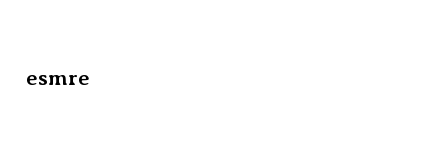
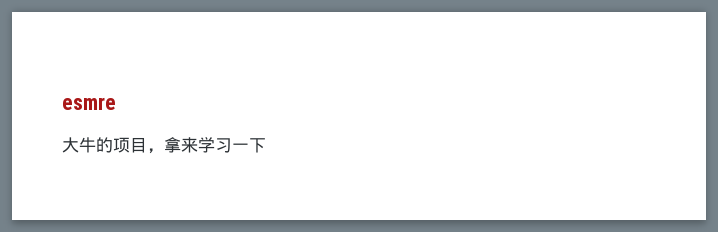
(90, 80) none -> [62,137,266,154] // 大牛的项目，拿来学习一下

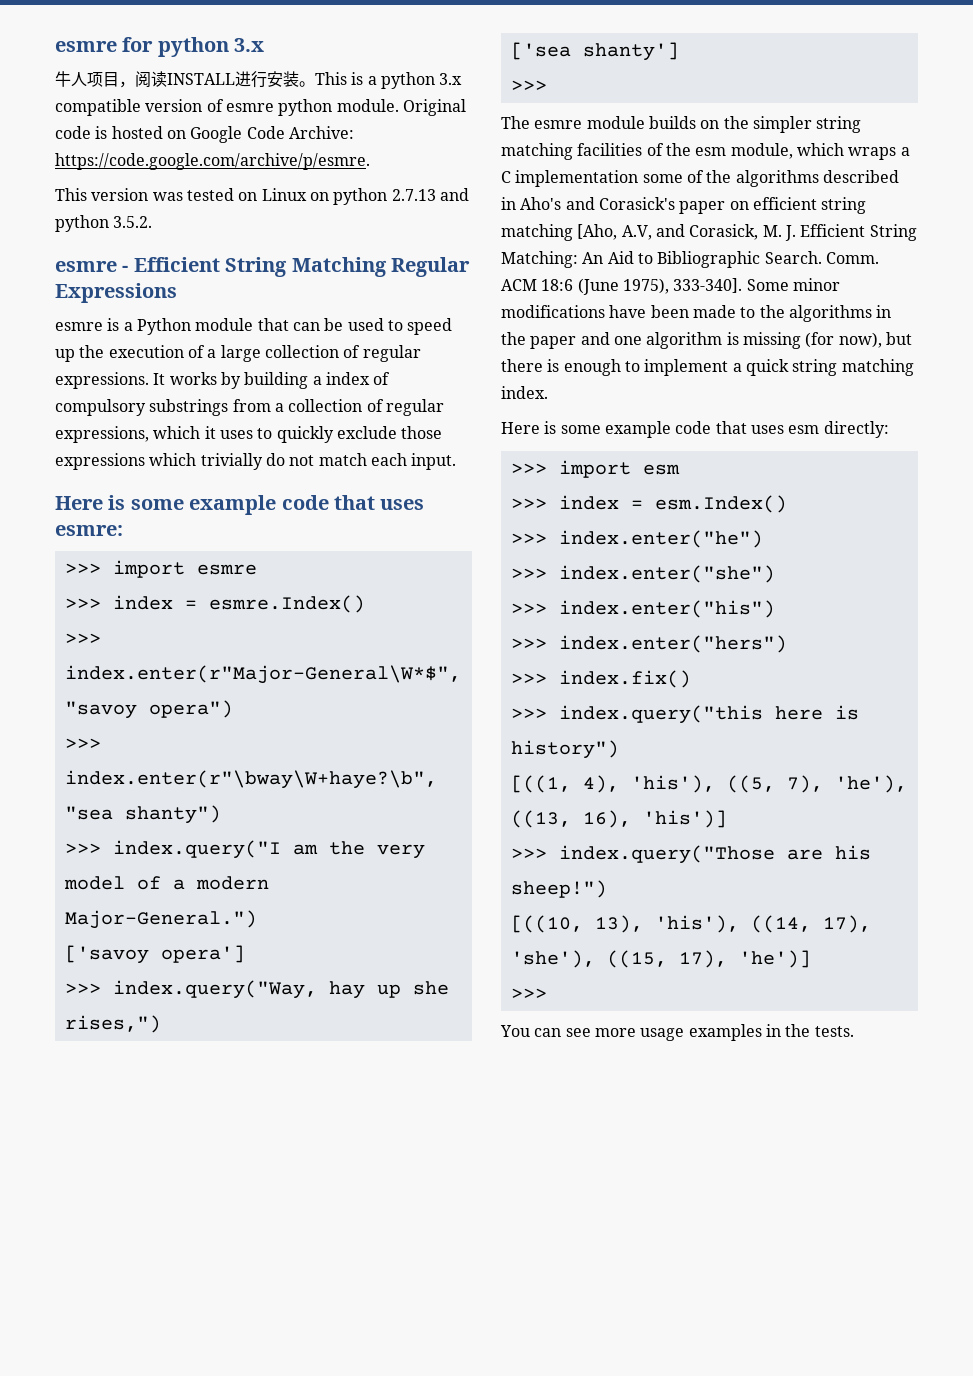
[62,97,116,110] [62,137,266,154] esmre // 大牛的项目，拿来学习一下 -> [55,37,265,57] [55,71,463,89] [55,99,466,116] [55,126,354,143] [55,153,370,170] [55,188,469,205] [55,215,153,232] [55,257,470,277] [55,283,177,303] [55,318,453,335] [55,345,421,362] [55,372,391,389] [55,399,444,416] [55,426,443,443] [55,453,457,470] [55,495,425,515] [55,525,123,536] [64,560,257,578] [64,595,365,613] [64,633,101,644] [64,665,461,684] [64,700,233,719] [64,738,101,749] [64,770,437,789] [64,805,221,824] [64,840,425,859] [63,876,269,890] [64,910,257,929] [64,945,245,964] [64,980,449,999] [64,1015,161,1033] [510,42,679,61] [510,80,547,91] [501,116,862,133] [501,143,910,160] [501,170,899,187] [501,197,867,214] [501,224,917,241] [501,251,879,268] [501,278,840,295] [501,305,892,322] [501,332,912,349] [501,359,914,376] [501,386,548,399] [501,421,889,438] [510,460,680,478] [510,495,787,513] [510,530,763,548] [510,565,775,583] [510,600,775,618] [510,635,787,653] [510,670,691,688] [510,705,859,724] [510,740,619,759] [510,775,907,793] [510,810,727,828] [510,845,871,864] [510,880,607,898] [510,915,871,933] [510,950,811,968] [510,988,547,999] [500,1024,854,1041] esmre for python 3.x // 牛人项目，阅读INSTALL进行安装。This is a python 3.x compatible version of esmre python module. Original code is hosted on Google Code Archive: https://code.google.com/archive/p/esmre. // This version was tested on Linux on python 2.7.13 and python 3.5.2. // esmre - Efficient String Matching Regular Expressions // esmre is a Python module that can be used to speed up the execution of a large collection of regular expressions. It works by building a index of compulsory substrings from a collection of regular expressions, which it uses to quickly exclude those expressions which trivially do not match each input. // Here is some example code that uses esmre: // >>> import esmre // >>> index = esmre.Index() // >>> index.enter(r"Major-General\W*$", "savoy opera") // >>> index.enter(r"\bway\W+haye?\b", "sea shanty") // >>> index.query("I am the very model of a modern Major-General.") // ['savoy opera'] // >>> index.query("Way, hay up she rises,") // ['sea shanty'] // >>> // The esmre module builds on the simpler string matching facilities of the esm module, which wraps a C implementation some of the algorithms described in Aho's and Corasick's paper on efficient string matching [Aho, A.V, and Corasick, M. J. Efficient String Matching: An Aid to Bibliographic Search. Comm. ACM 18:6 (June 1975), 333-340]. Some minor modifications have been made to the algorithms in the paper and one algorithm is missing (for now), but there is enough to implement a quick string matching index. // Here is some example code that uses esm directly: // >>> import esm // >>> index = esm.Index() // >>> index.enter("he") // >>> index.enter("she") // >>> index.enter("his") // >>> index.enter("hers") // >>> index.fix() // >>> index.query("this here is history") // [((1, 4), 'his'), ((5, 7), 'he'), ((13, 16), 'his')] // >>> index.query("Those are his sheep!") // [((10, 13), 'his'), ((14, 17), 'she'), ((15, 17), 'he')] // >>> // You can see more usage examples in the tests.

